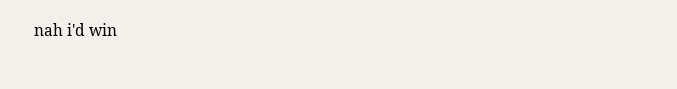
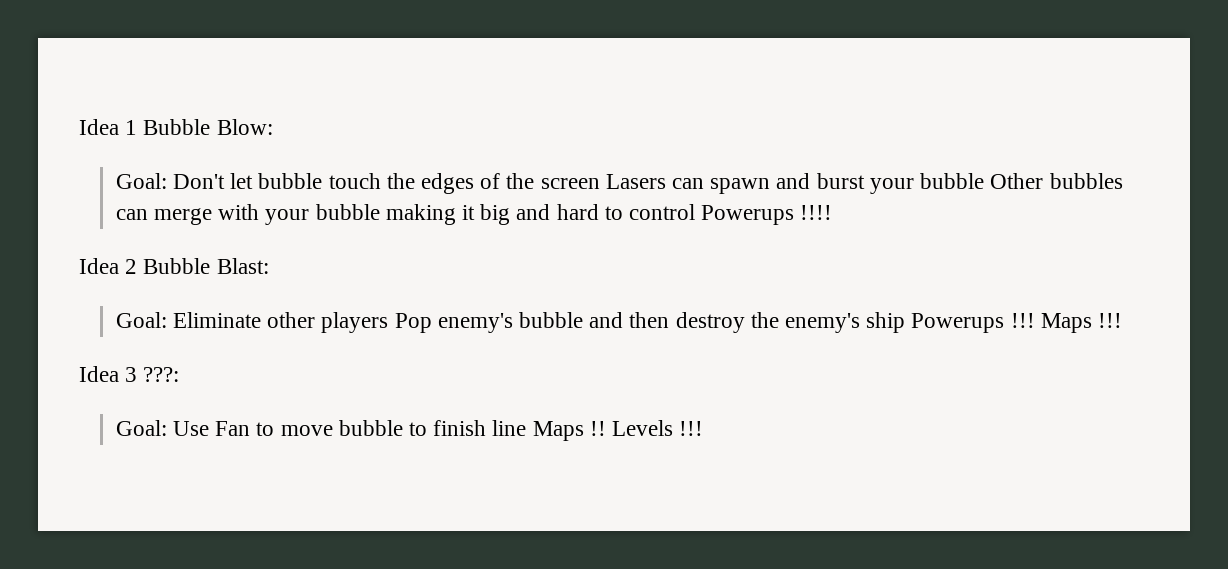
[34,23,118,36] nah i'd win -> [79,119,273,135] [115,173,1123,194] [115,204,833,225] [79,258,269,274] [115,312,1123,333] [79,366,180,382] [115,420,704,441] Idea 1 Bubble Blow: // Goal: Don't let bubble touch the edges of the screen Lasers can spawn and burst your bubble Other bubbles can merge with your bubble making it big and hard to control Powerups !!!! // Idea 2 Bubble Blast: // Goal: Eliminate other players Pop enemy's bubble and then destroy the enemy's ship Powerups !!! Maps !!! // Idea 3 ???: // Goal: Use Fan to move bubble to finish line Maps !! Levels !!!

